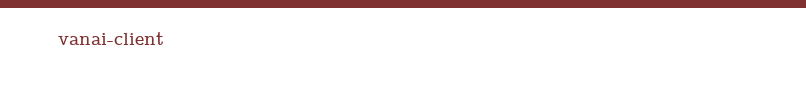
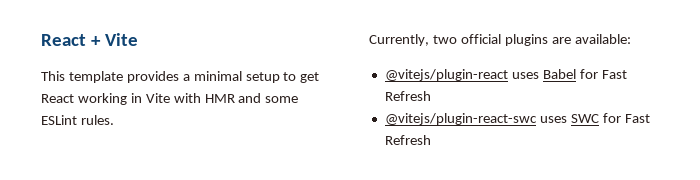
[58,32,164,45] vanai-client -> [41,33,138,46] [41,71,320,83] [41,93,299,105] [41,115,114,125] [369,34,631,46] [384,69,627,81] [384,91,431,101] [384,113,650,125] [384,135,431,145] React + Vite // This template provides a minimal setup to get React working in Vite with HMR and some ESLint rules. // Currently, two official plugins are available: // @vitejs/plugin-react uses Babel for Fast Refresh // @vitejs/plugin-react-swc uses SWC for Fast Refresh

